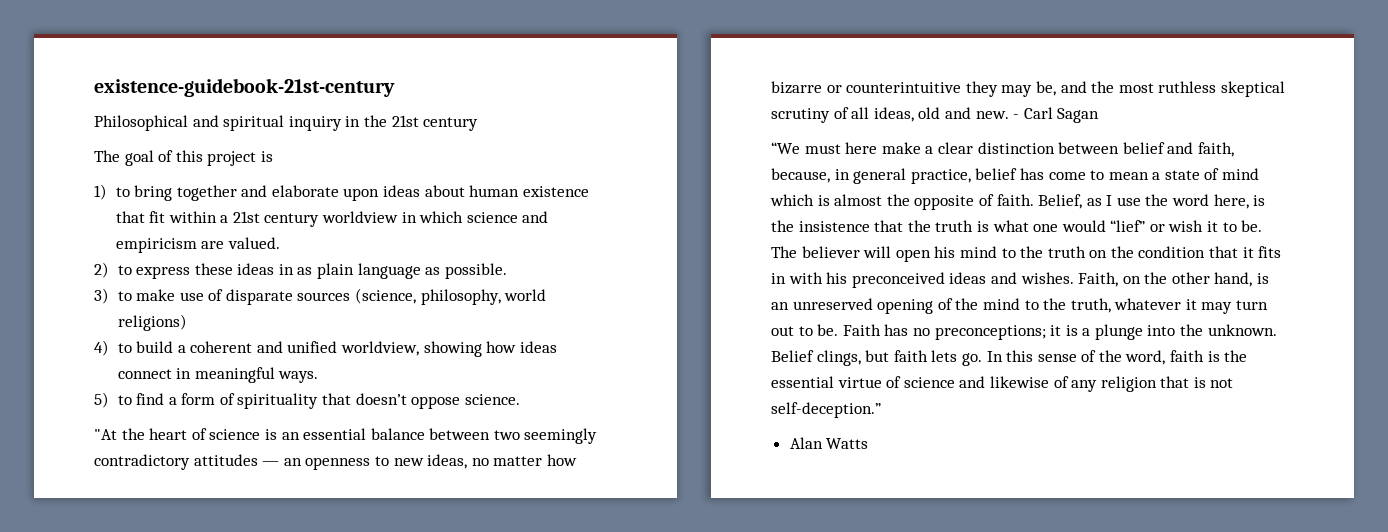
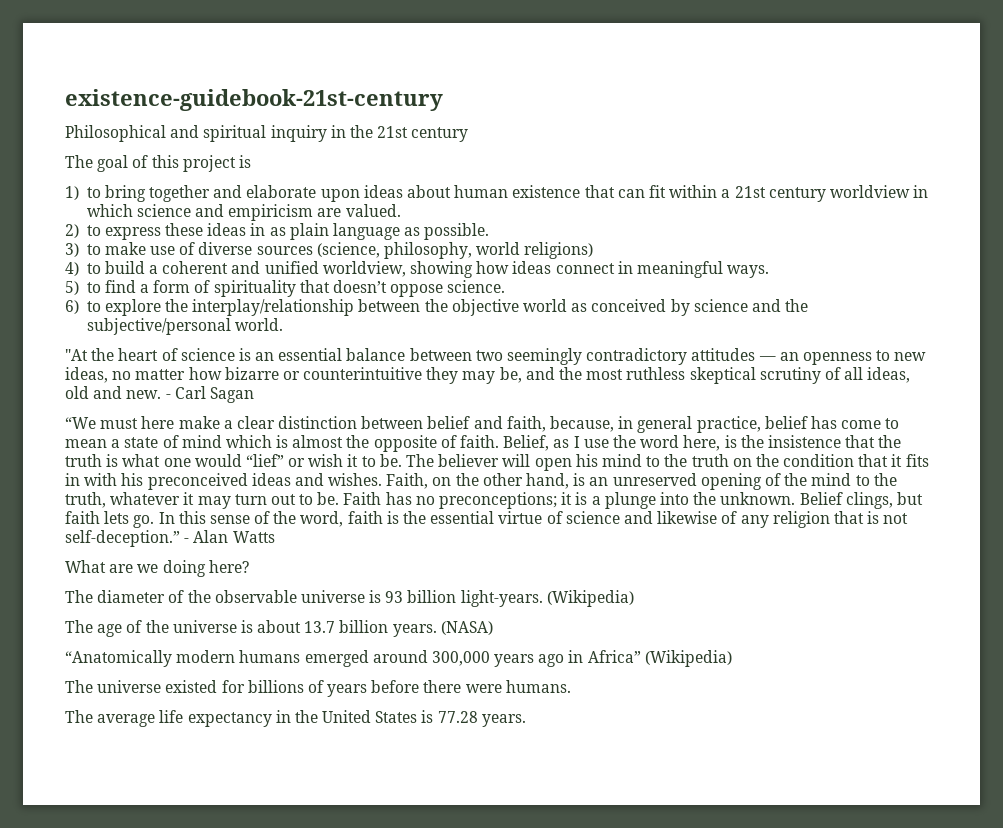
(145, 217) none -> [617,189,645,198] can
[225,289,293,305] disparate -> [198,242,253,255] diverse
(520, 399) none -> [65,299,809,316] [86,318,283,335] // 6) to explore the interplay/relationship between the objective world as conceived by science and the subjective/personal world.
(881, 410) // -> [184,538,190,543] -
(869, 443) none -> [65,560,249,577] [65,590,634,607] [65,620,493,637] [65,650,732,667] [65,680,571,697] [65,710,526,727] // What are we doing here? // The diameter of the observable universe is 93 billion light-years. (Wikipedia) // The age of the universe is about 13.7 billion years. (NASA) // “Anatomically modern humans emerged around 300,000 years ago in Africa” (Wikipedia) // The universe existed for billions of years before there were humans. // The average life expectancy in the United States is 77.28 years.

